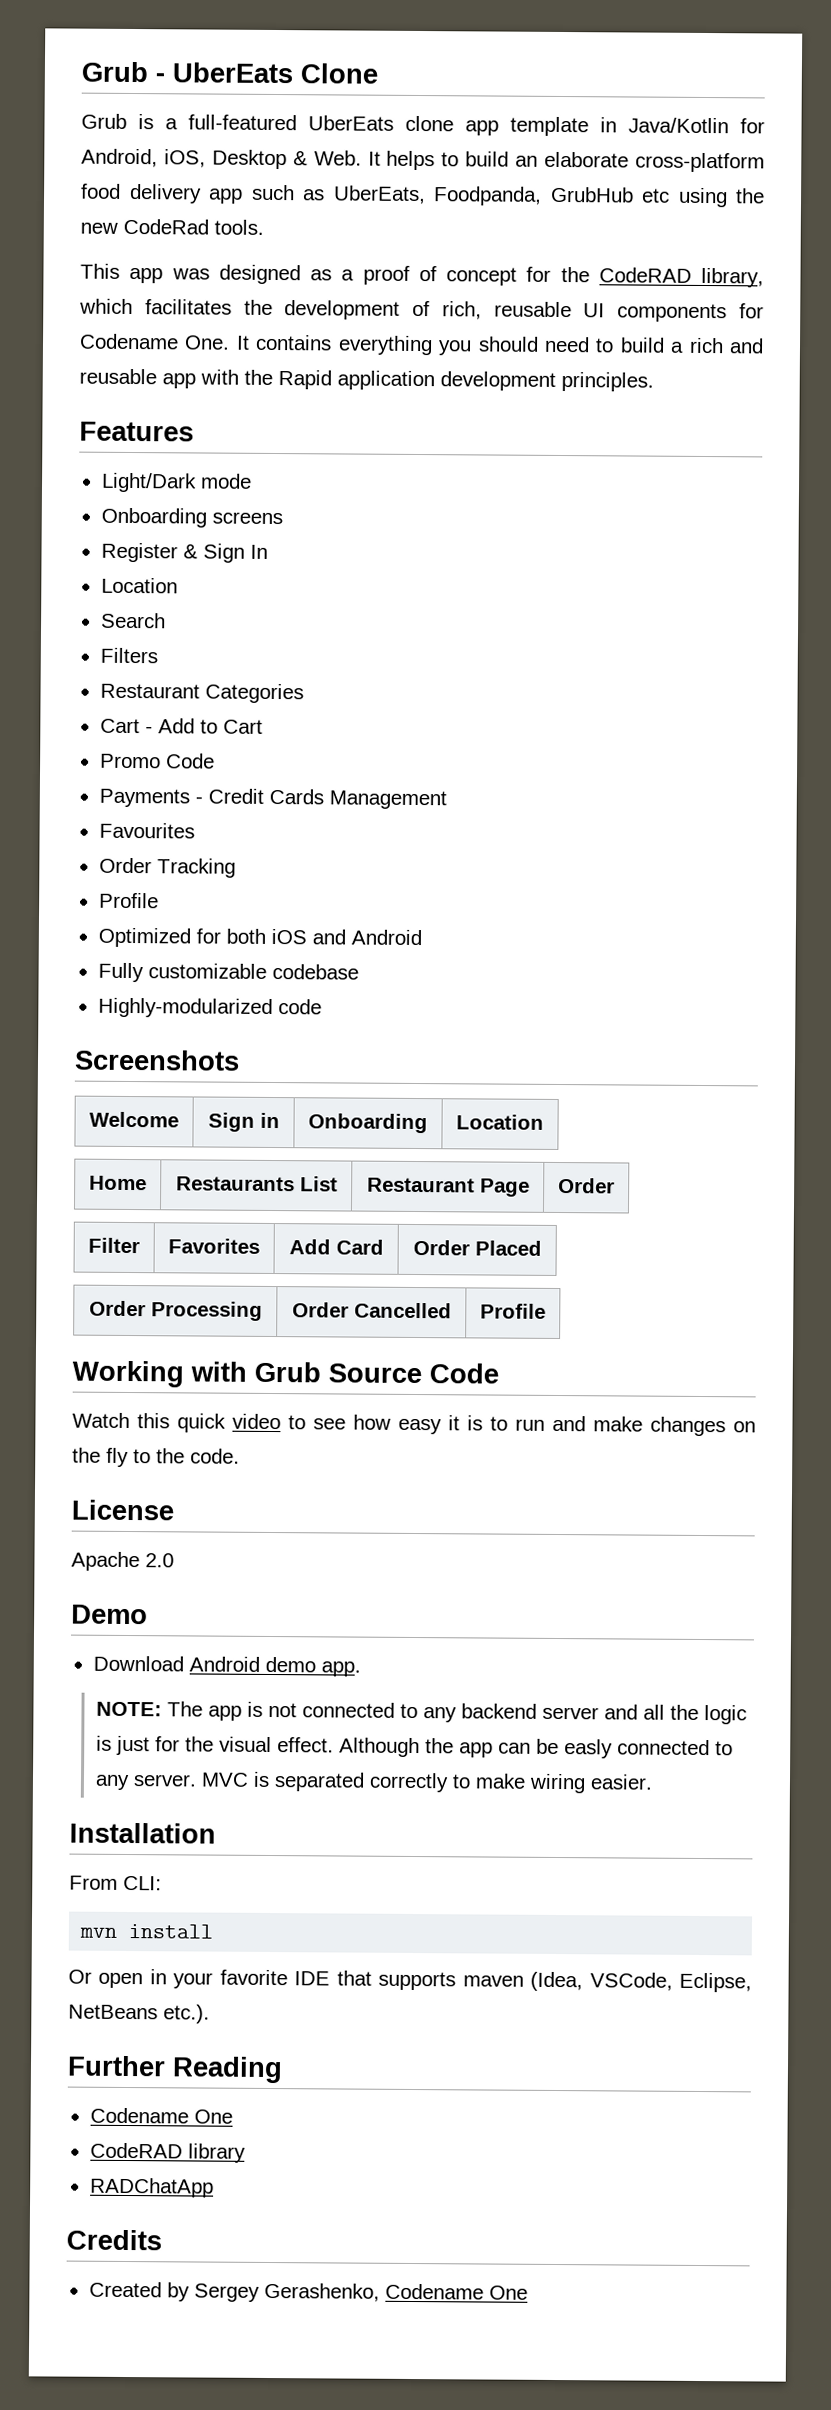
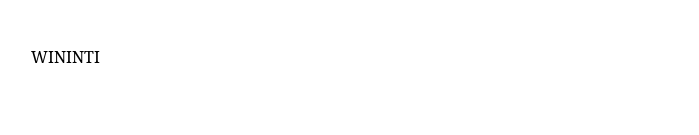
[81,61,378,84] [81,113,765,137] [81,148,766,173] [81,183,765,208] [80,218,264,235] [80,263,764,288] [79,298,764,323] [79,333,764,356] [79,368,654,392] [79,421,194,442] [100,472,252,493] [100,507,283,528] [100,542,268,563] [100,577,178,594] [100,612,166,629] [99,647,158,664] [99,683,304,704] [99,718,263,734] [99,753,215,769] [98,788,447,810] [98,822,195,839] [98,857,236,878] [98,892,159,909] [97,927,422,948] [97,962,359,983] [97,997,322,1018] [74,1049,240,1071] [89,1111,179,1128] [207,1112,280,1132] [308,1113,428,1134] [456,1114,544,1130] [89,1175,147,1191] [175,1176,338,1192] [366,1177,530,1197] [558,1177,615,1194] [88,1237,140,1254] [168,1238,260,1254] [288,1239,384,1255] [412,1239,542,1256] [88,1300,263,1321] [291,1302,452,1319] [480,1303,546,1319] [72,1360,499,1388] [72,1412,756,1437] [72,1447,240,1468] [71,1499,174,1521] [71,1551,174,1572] [71,1604,148,1625] [92,1655,361,1677] [95,1701,747,1725] [95,1735,733,1759] [94,1771,653,1794] [69,1822,216,1844] [69,1875,162,1891] [79,1924,214,1939] [68,1969,752,1993] [68,2004,210,2024] [67,2055,283,2084] [89,2107,233,2124] [89,2142,246,2163] [89,2177,214,2198] [66,2229,162,2251] [88,2281,528,2302] Grub - UberEats Clone // Grub is a full-featured UberEats clone app template in Java/Kotlin for Android, iOS, Desktop & Web. It helps to build an elaborate cross-platform food delivery app such as UberEats, Foodpanda, GrubHub etc using the new CodeRad tools. // This app was designed as a proof of concept for the CodeRAD library, which facilitates the development of rich, reusable UI components for Codename One. It contains everything you should need to build a rich and reusable app with the Rapid application development principles. // Features // Light/Dark mode // Onboarding screens // Register & Sign In // Location // Search // Filters // Restaurant Categories // Cart - Add to Cart // Promo Code // Payments - Credit Cards Management // Favourites // Order Tracking // Profile // Optimized for both iOS and Android // Fully customizable codebase // Highly-modularized code // Screenshots // Welcome | Sign in | Onboarding | Location // Home | Restaurants List | Restaurant Page | Order // Filter | Favorites | Add Card | Order Placed // Order Processing | Order Cancelled | Profile // Working with Grub Source Code // Watch this quick video to see how easy it is to run and make changes on the fly to the code. // License // Apache 2.0 // Demo // Download Android demo app. // NOTE: The app is not connected to any backend server and all the logic is just for the visual effect. Although the app can be easly connected to any server. MVC is separated correctly to make wiring easier. // Installation // From CLI: // mvn install // Or open in your favorite IDE that supports maven (Idea, VSCode, Eclipse, NetBeans etc.). // Further Reading // Codename One // CodeRAD library // RADChatApp // Credits // Created by Sergey Gerashenko, Codename One -> [31,51,100,63] WININTI

